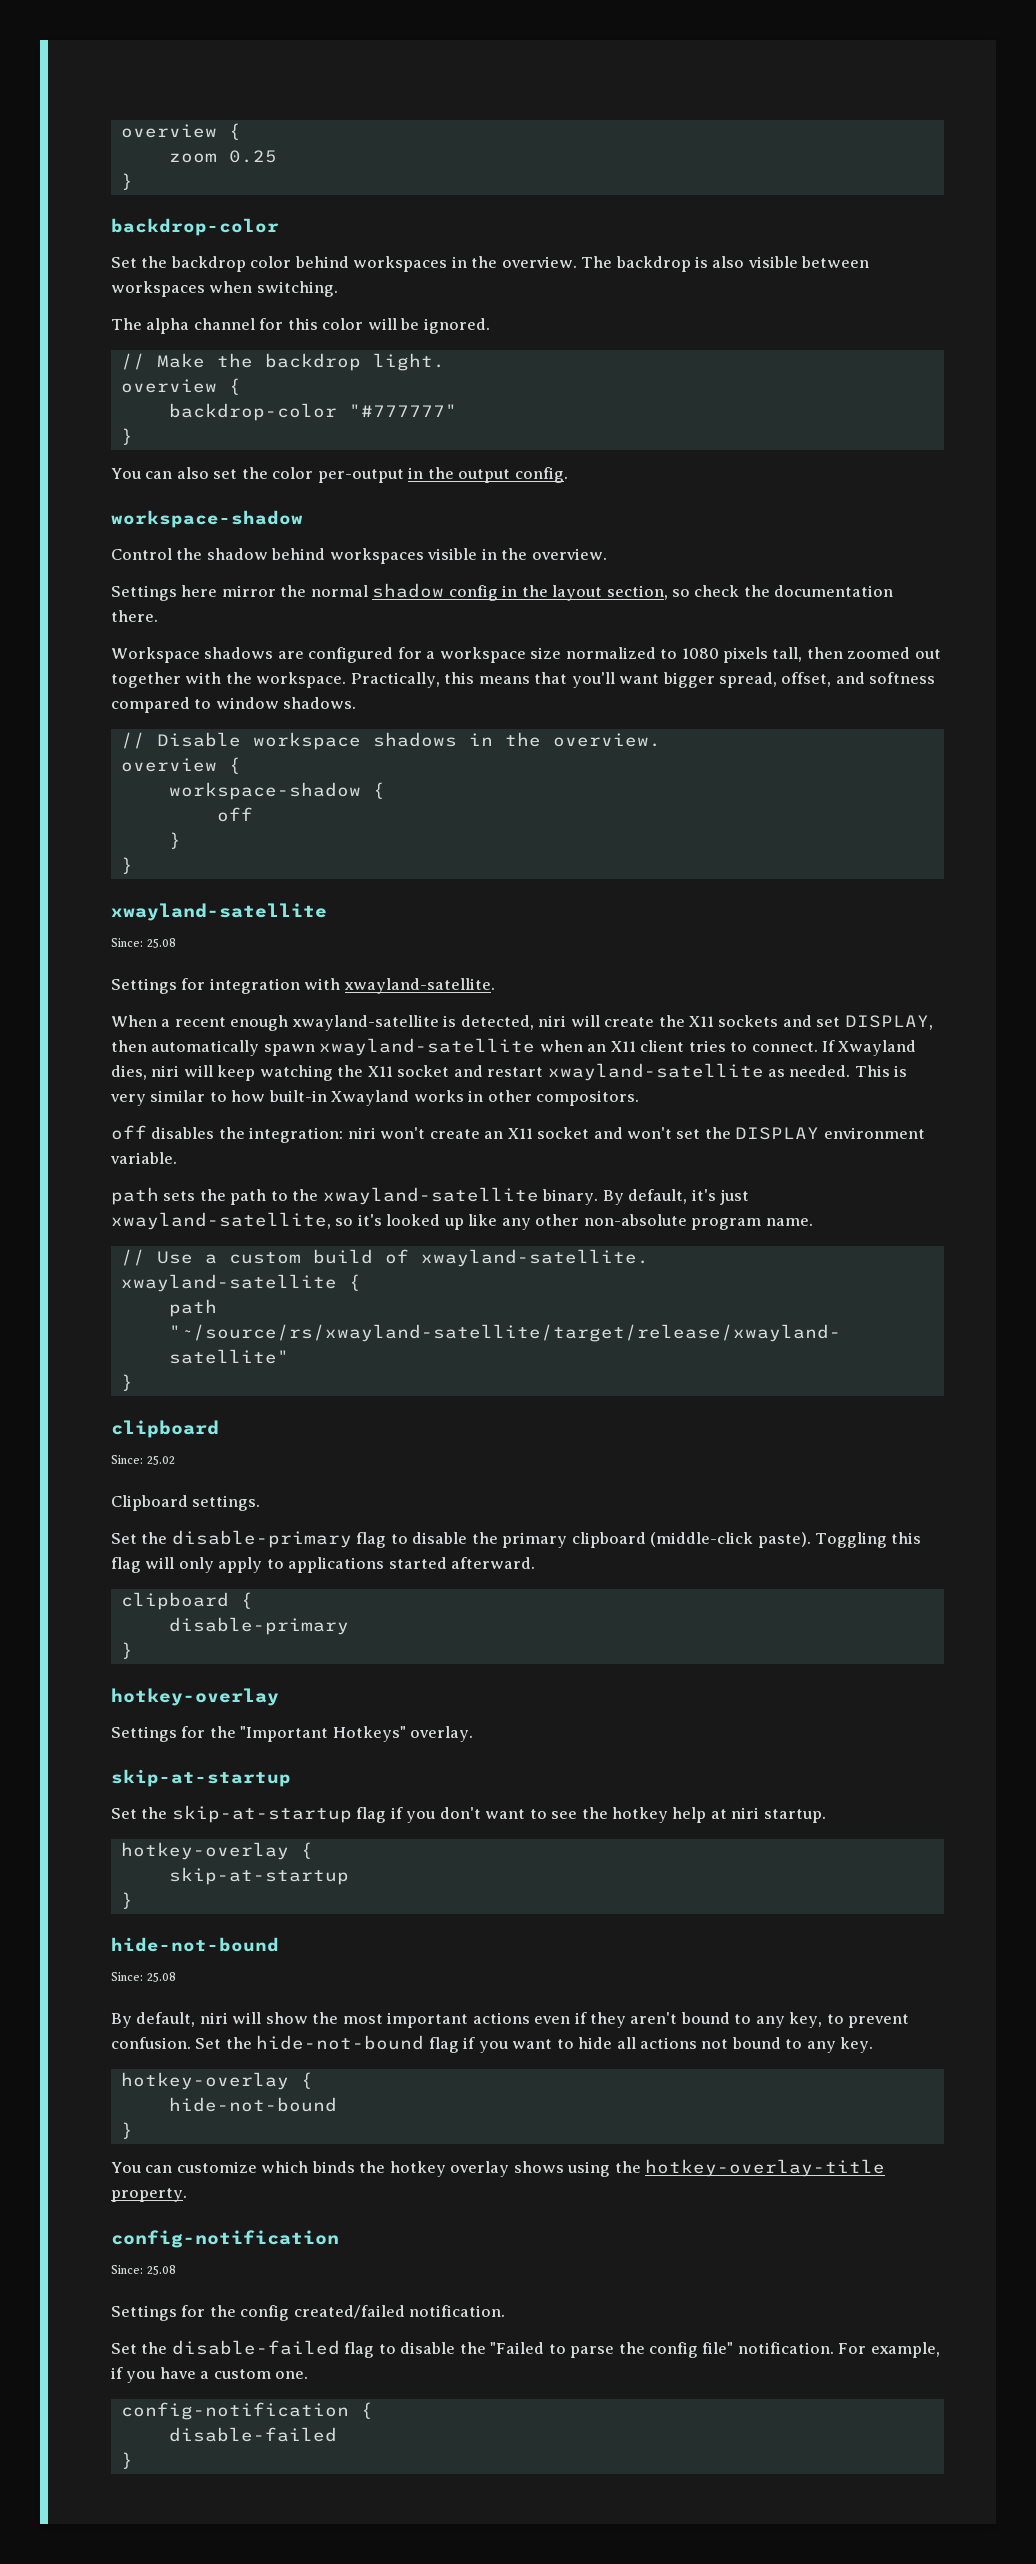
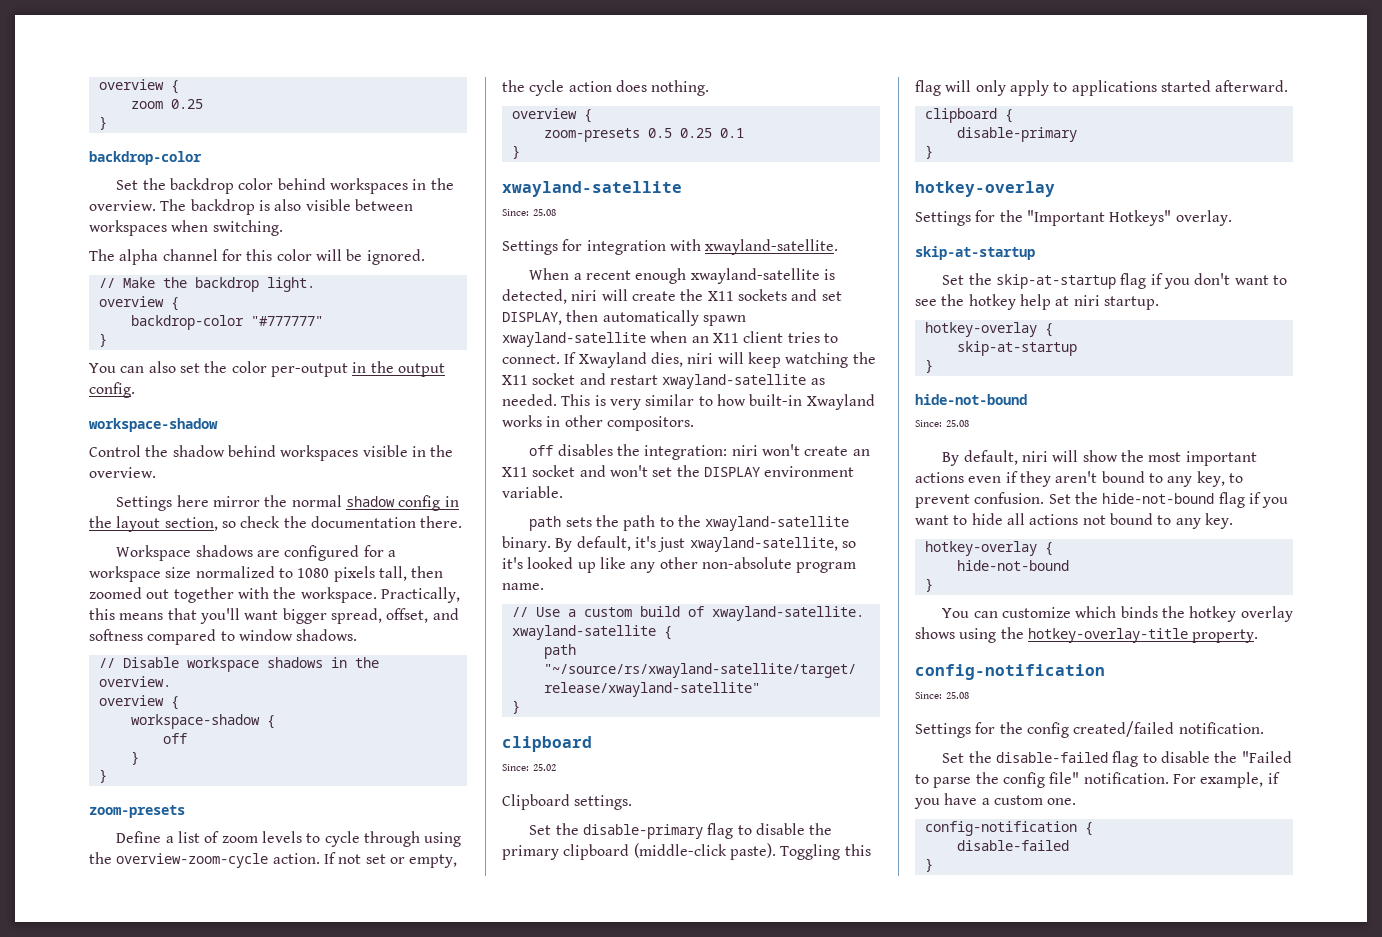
(133, 865) none -> [89,805,185,818] [116,831,462,847] [89,852,458,868] [502,80,710,96] [511,108,592,123] [543,128,744,142] [511,145,520,159] // zoom-presets // Define a list of zoom levels to cycle through using the overview-zoom-cycle action. If not set or empty, the cycle action does nothing. // overview { // zoom-presets 0.5 0.25 0.1 // }

